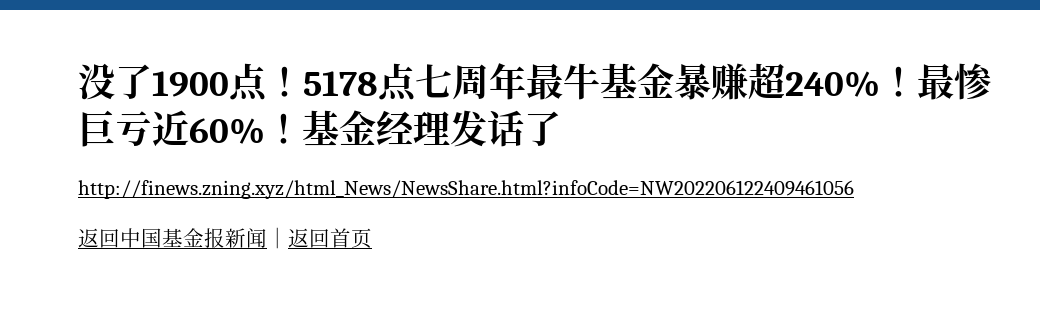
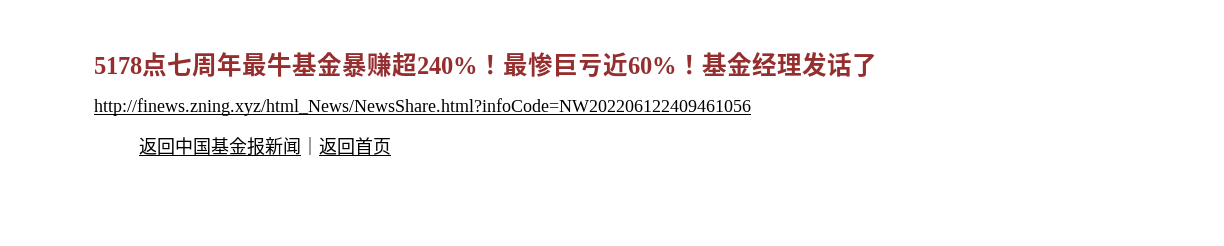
[78,63,303,102] 没了1900点！ -> (94, 65) none

